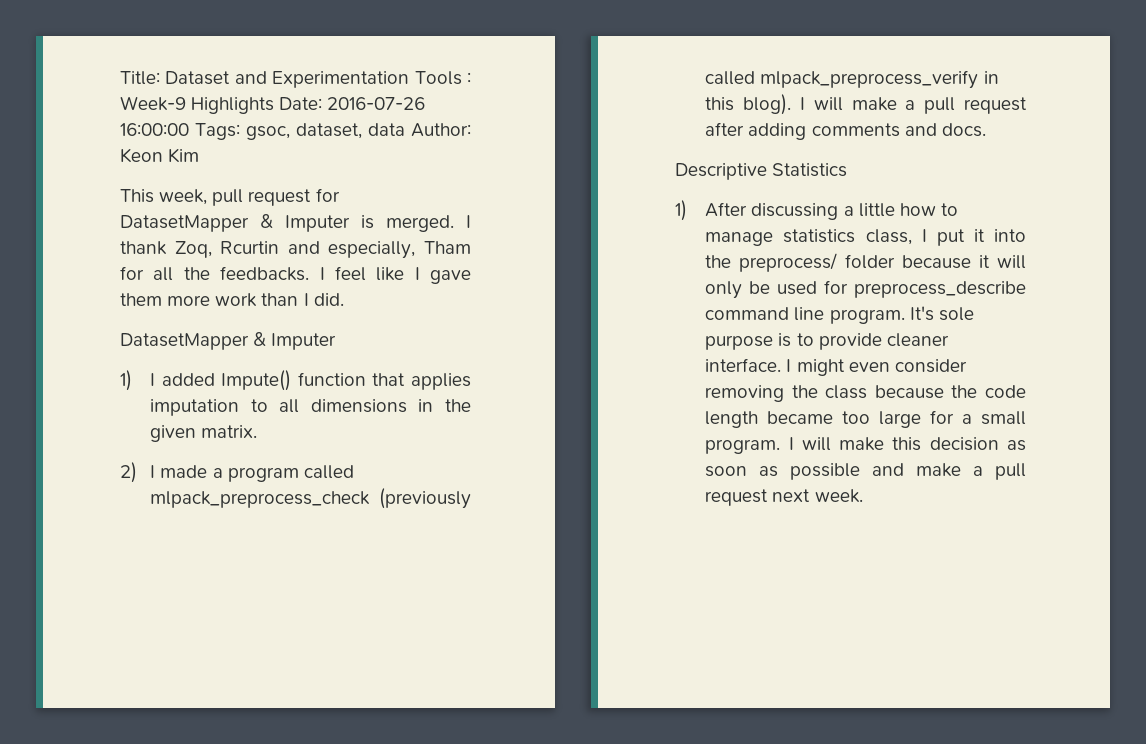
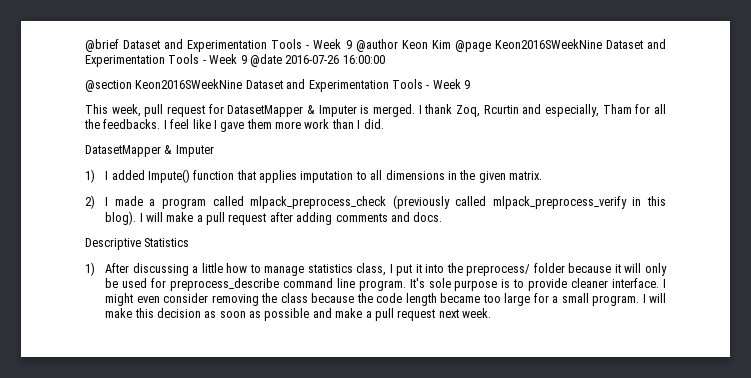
[120,71,471,88] [120,96,426,114] [120,123,471,140] [120,148,200,163] Title: Dataset and Experimentation Tools : Week-9 Highlights Date: 2016-07-26 16:00:00 Tags: gsoc, dataset, data Author: Keon Kim -> [85,39,666,52] [85,54,385,67] [85,79,470,92] @brief Dataset and Experimentation Tools - Week 9 @author Keon Kim @page Keon2016SWeekNine Dataset and Experimentation Tools - Week 9 @date 2016-07-26 16:00:00 // @section Keon2016SWeekNine Dataset and Experimentation Tools - Week 9

